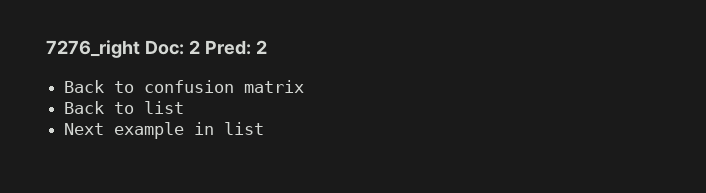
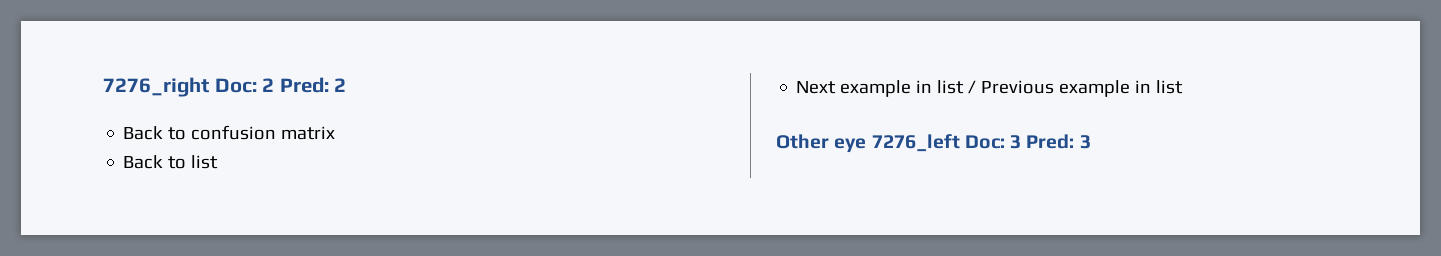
(265, 128) none -> [968,80,1184,97] [776,134,1091,153] / Previous example in list // Other eye 7276_left Doc: 3 Pred: 3

